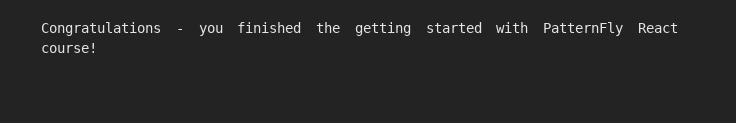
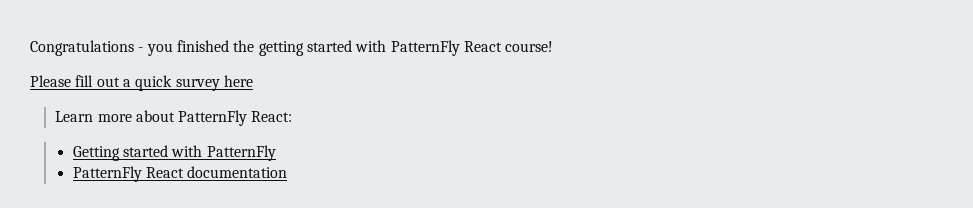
(97, 48) none -> [30,75,253,91] [55,110,293,126] [72,145,276,161] [72,166,288,182] // Please fill out a quick survey here // Learn more about PatternFly React: // Getting started with PatternFly // PatternFly React documentation

